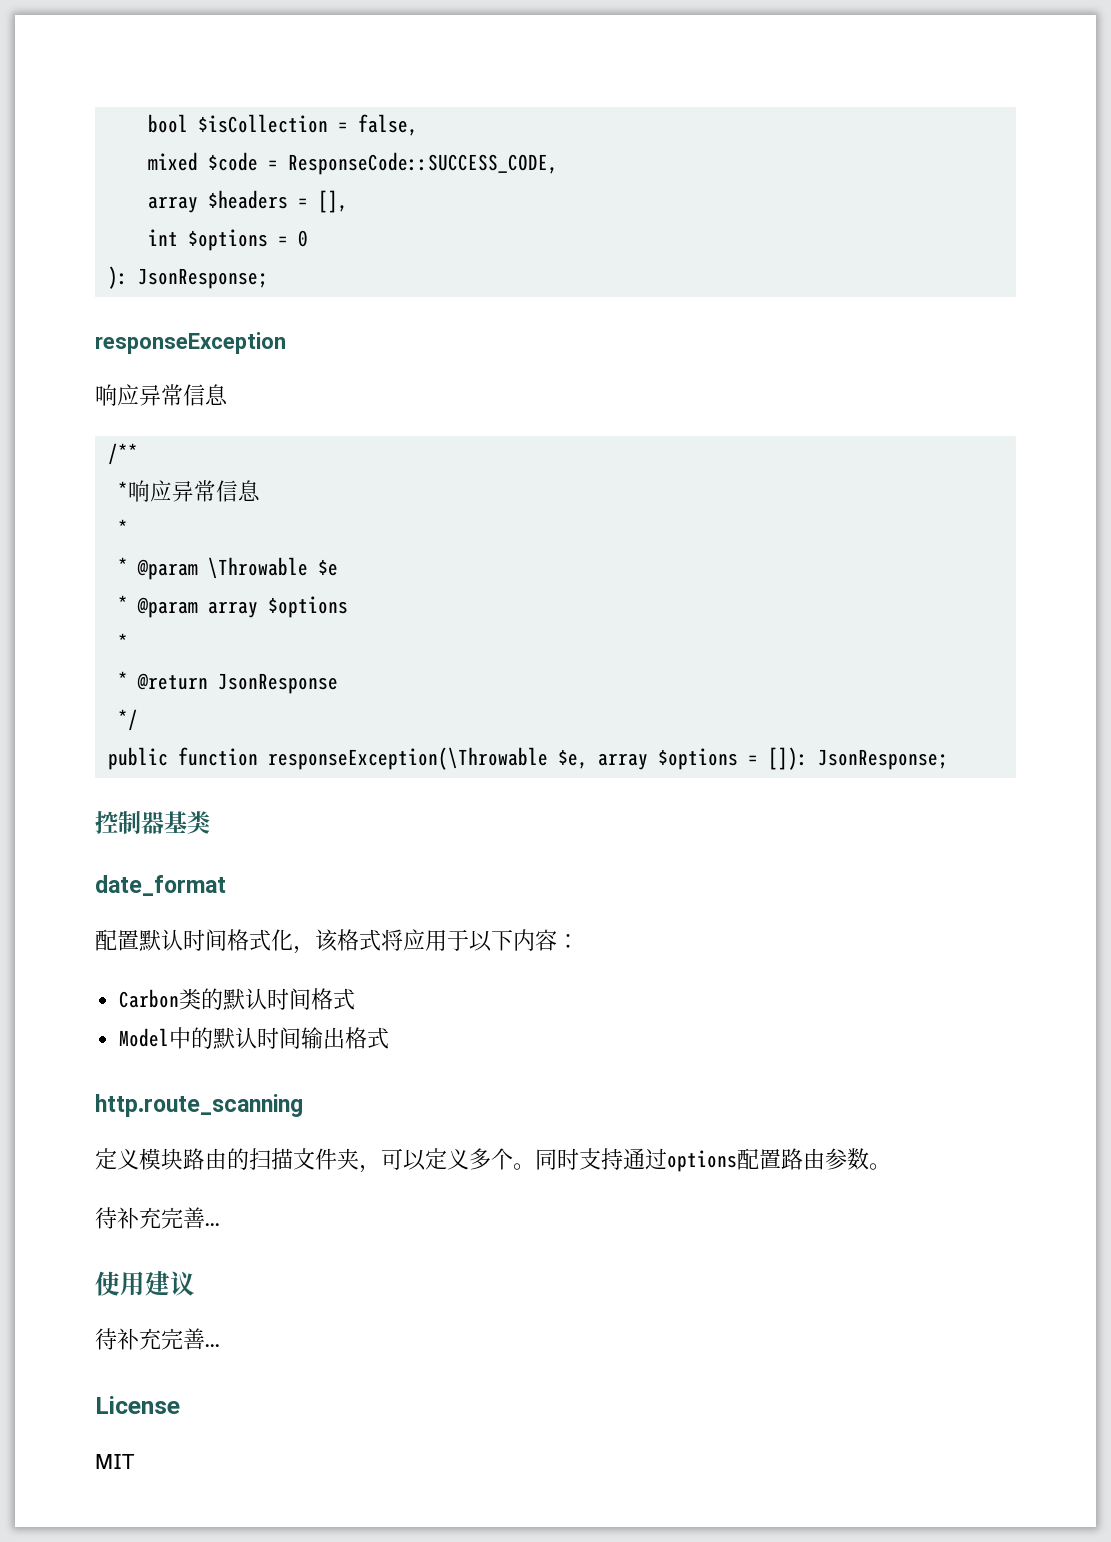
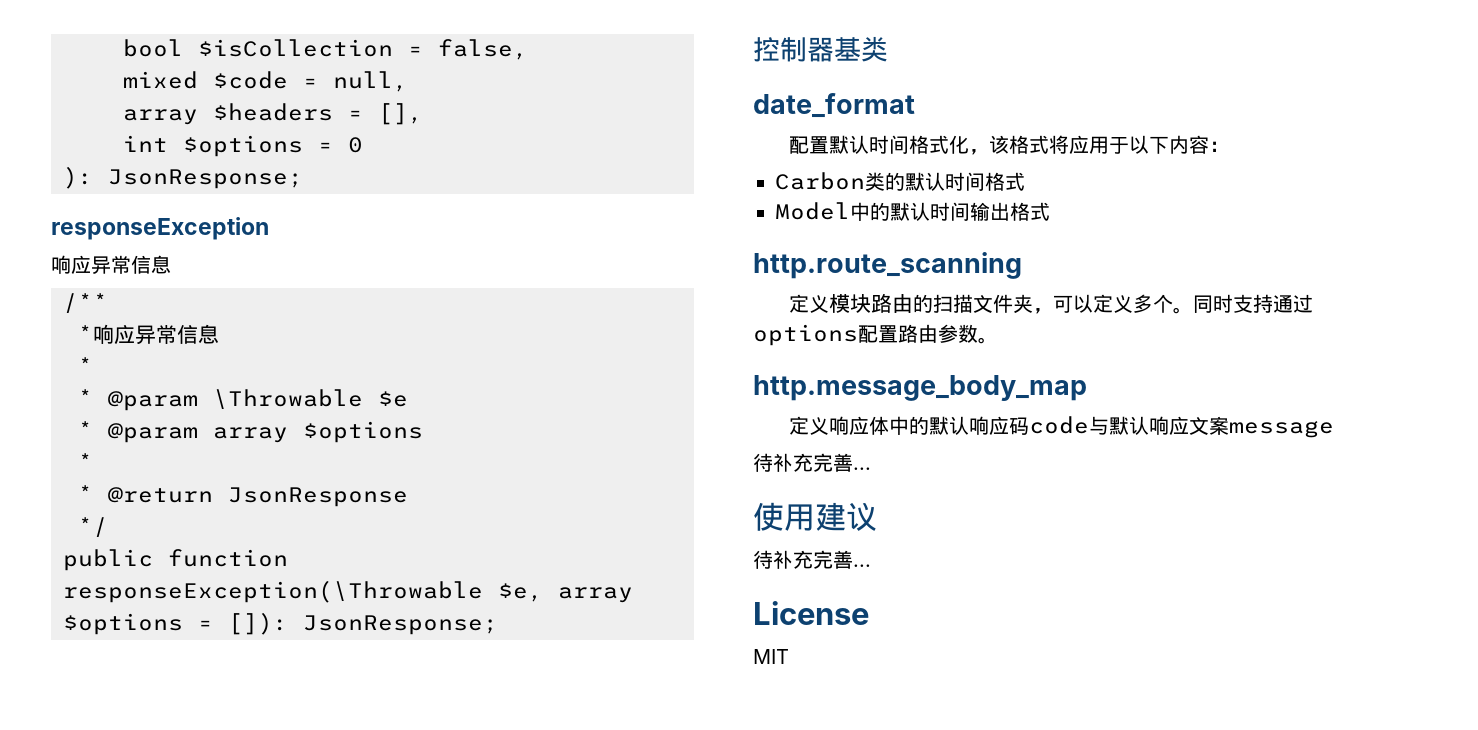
[288,152,559,175] ResponseCode::SUCCESS_CODE, -> [333,71,408,92] null,
(891, 1166) none -> [753,375,1087,401] [789,416,1335,438] // http.message_body_map // 定义响应体中的默认响应码code与默认响应文案message

